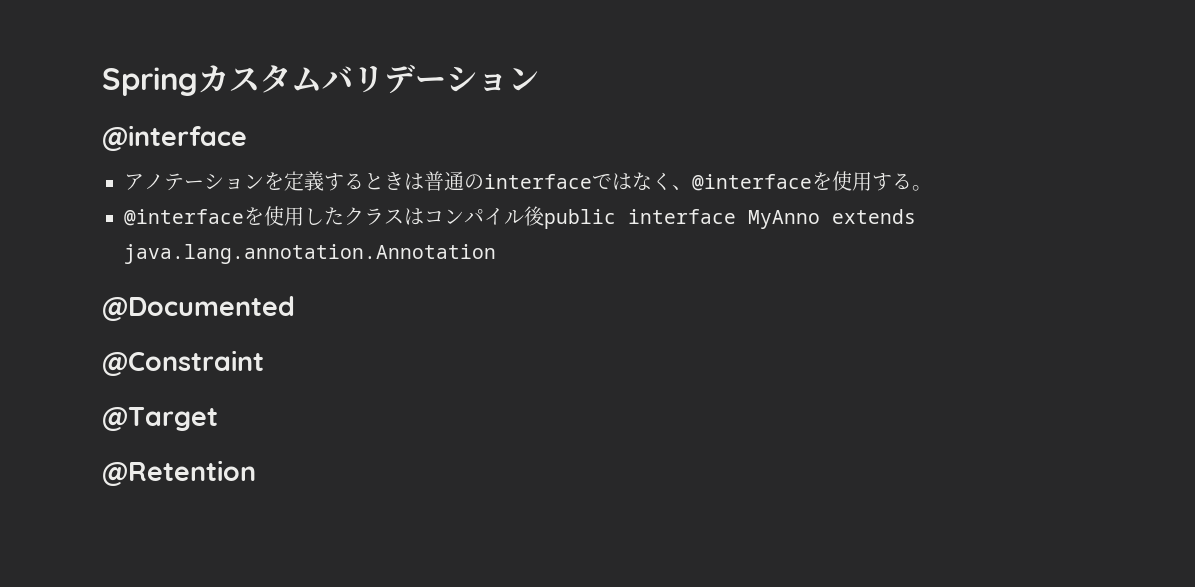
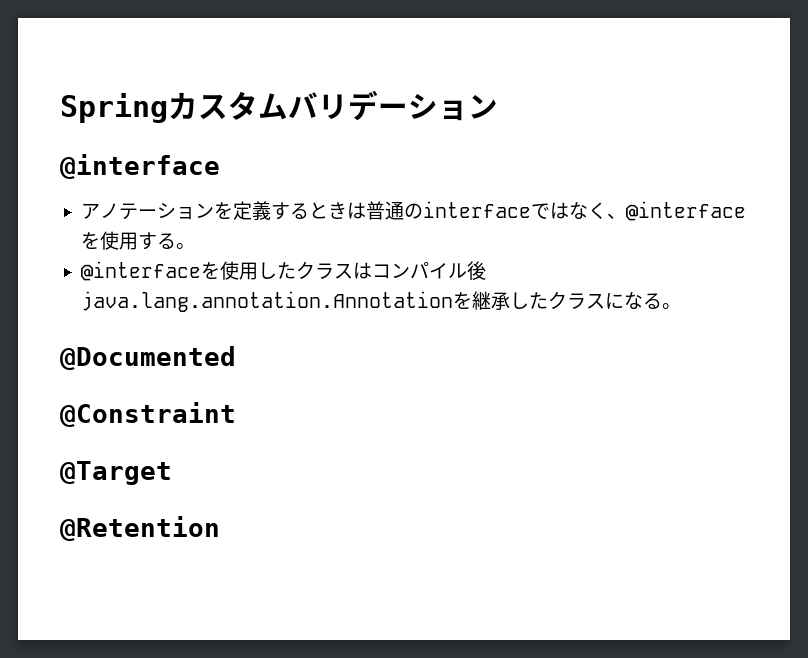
[544,209,916,229] [124,244,496,264] public interface MyAnno extends java.lang.annotation.Annotation -> [80,291,681,312] java.lang.annotation.Annotationを継承したクラスになる。

